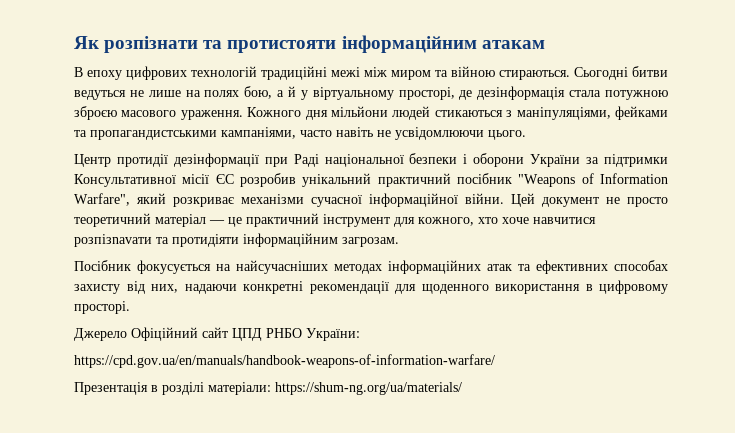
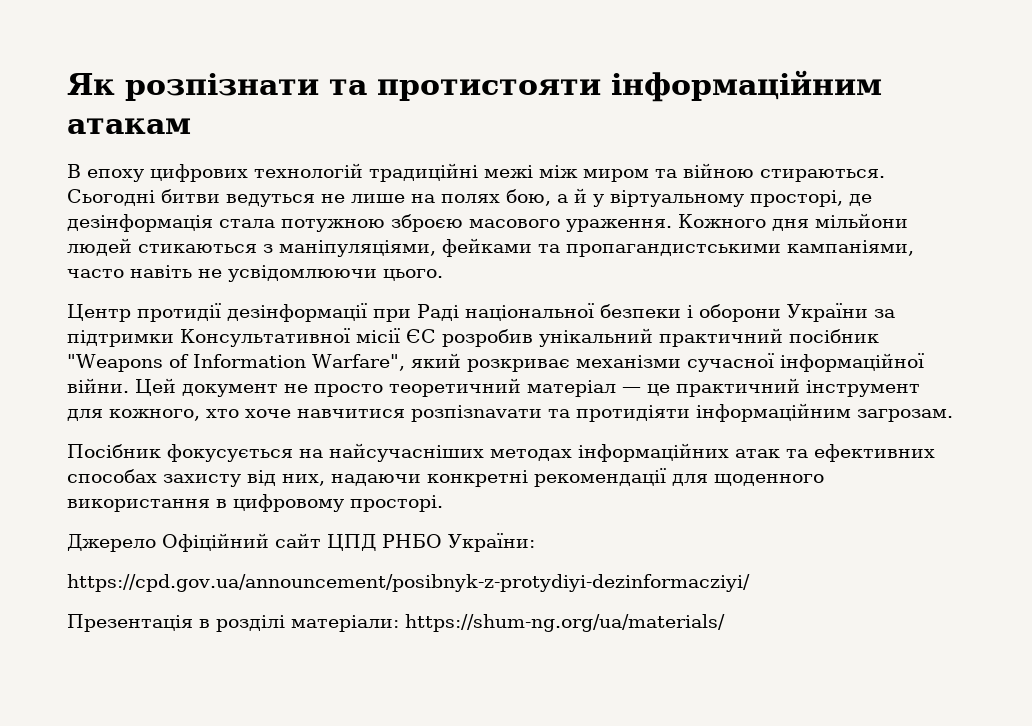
[74,354,495,368] https://cpd.gov.ua/en/manuals/handbook-weapons-of-information-warfare/ -> [67,574,750,592] https://cpd.gov.ua/announcement/posibnyk-z-protydiyi-dezinformacziyi/

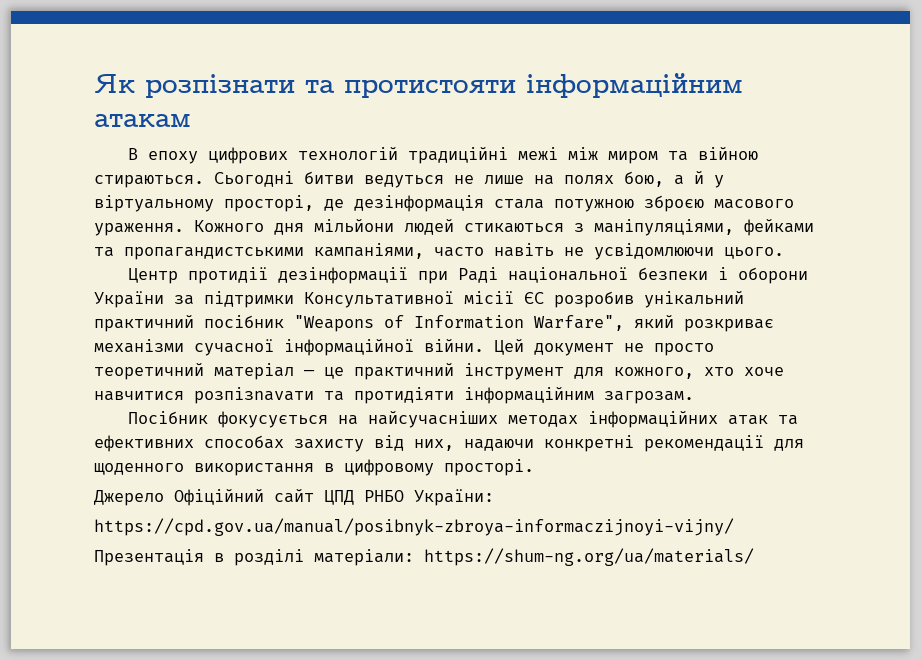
[67,574,750,592] https://cpd.gov.ua/announcement/posibnyk-z-protydiyi-dezinformacziyi/ -> [94,518,734,536] https://cpd.gov.ua/manual/posibnyk-zbroya-informaczijnoyi-vijny/

